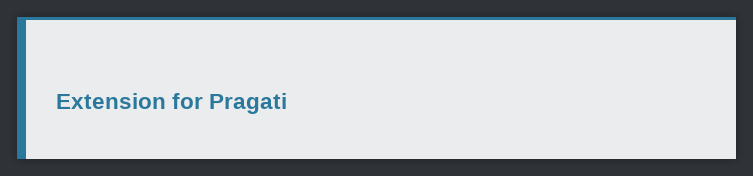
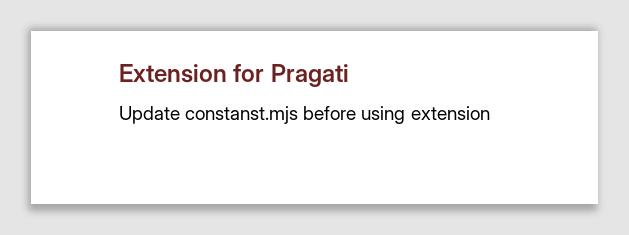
(288, 103) none -> [119,106,490,124] // Update constanst.mjs before using extension

